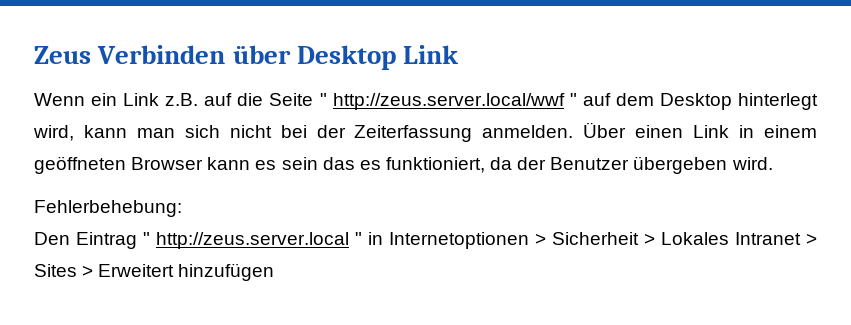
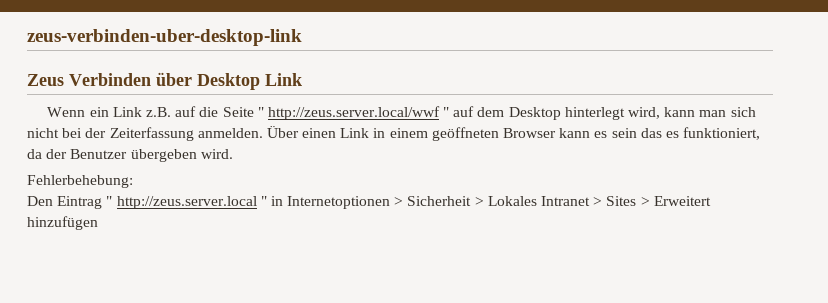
(34, 55) none -> [27,29,302,46] zeus-verbinden-uber-desktop-link //

